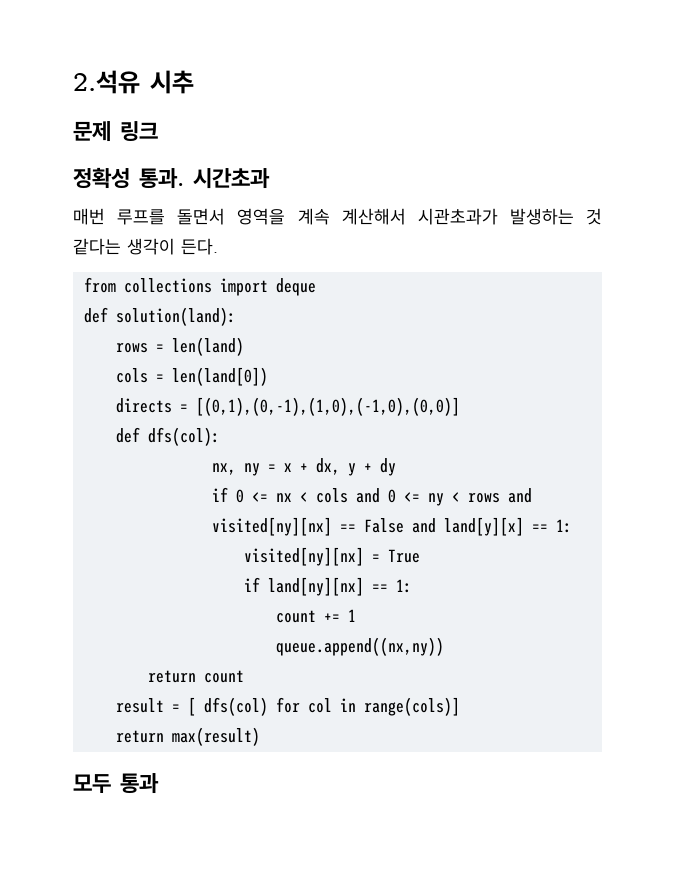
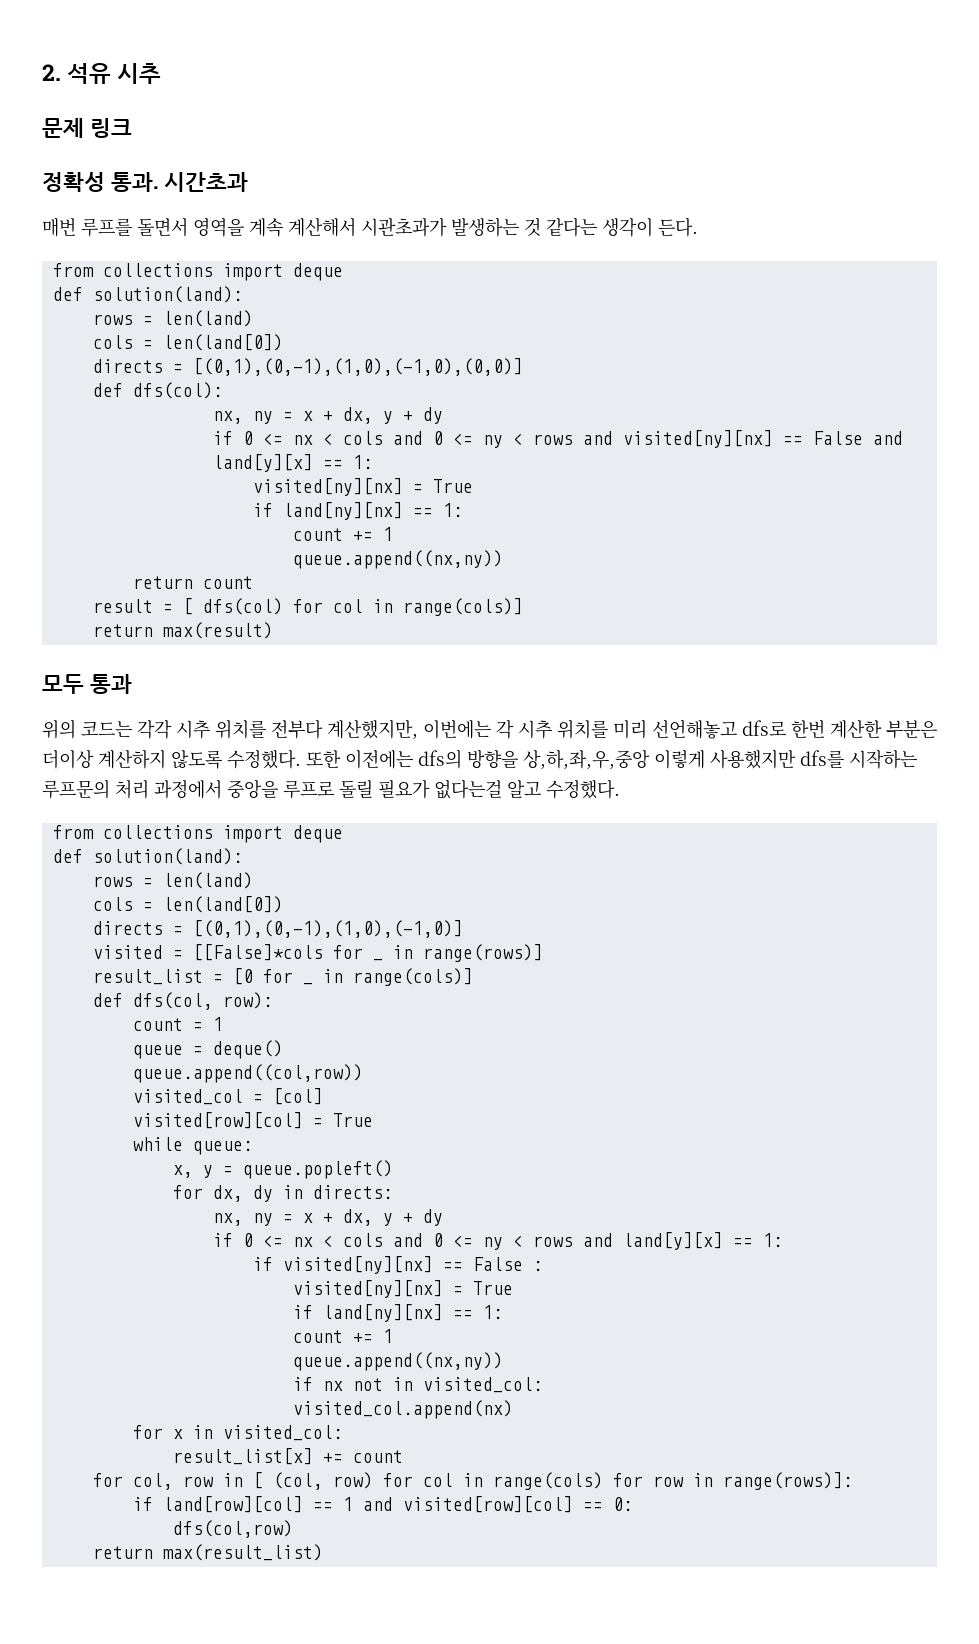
[73,70,140,94] 2.석유 -> [42,63,112,84] 2. 석유
(159, 783) none -> [42,719,937,740] [42,749,917,770] [42,779,620,799] [52,825,343,843] [52,848,243,865] [92,872,253,889] [92,896,283,913] [92,920,463,938] [92,944,363,961] [372,959,383,961] [392,944,543,962] [92,968,293,985] [302,983,313,985] [322,968,473,986] [92,992,273,1010] [132,1017,223,1031] [132,1040,283,1059] [132,1064,363,1083] [132,1088,323,1105] [132,1112,373,1129] [132,1137,253,1155] [172,1160,393,1179] [172,1185,393,1202] [212,1209,443,1226] [212,1232,783,1250] [252,1256,543,1274] [292,1280,513,1298] [292,1304,503,1322] [292,1329,393,1343] [292,1352,503,1371] [292,1377,543,1393] [292,1400,513,1419] [132,1425,343,1441] [172,1448,403,1465] [92,1472,853,1490] [132,1496,633,1513] [172,1520,293,1538] [92,1544,323,1561] // 위의 코드는 각각 시추 위치를 전부다 계산했지만, 이번에는 각 시추 위치를 미리 선언해놓고 dfs로 한번 계산한 부분은 더이상 계산하지 않도록 수정했다. 또한 이전에는 dfs의 방향을 상,하,좌,우,중앙 이렇게 사용했지만 dfs를 시작하는 루프문의 처리 과정에서 중앙을 루프로 돌릴 필요가 없다는걸 알고 수정했다. // from collections import deque // def solution(land): // rows = len(land) // cols = len(land[0]) // directs = [(0,1),(0,-1),(1,0),(-1,0)] // visited = [[False]*cols for _ in range(rows)] // result_list = [0 for _ in range(cols)] // def dfs(col, row): // count = 1 // queue = deque() // queue.append((col,row)) // visited_col = [col] // visited[row][col] = True // while queue: // x, y = queue.popleft() // for dx, dy in directs: // nx, ny = x + dx, y + dy // if 0 <= nx < cols and 0 <= ny < rows and land[y][x] == 1: // if visited[ny][nx] == False : // visited[ny][nx] = True // if land[ny][nx] == 1: // count += 1 // queue.append((nx,ny)) // if nx not in visited_col: // visited_col.append(nx) // for x in visited_col: // result_list[x] += count // for col, row in [ (col, row) for col in range(cols) for row in range(rows)]: // if land[row][col] == 1 and visited[row][col] == 0: // dfs(col,row) // return max(result_list)

